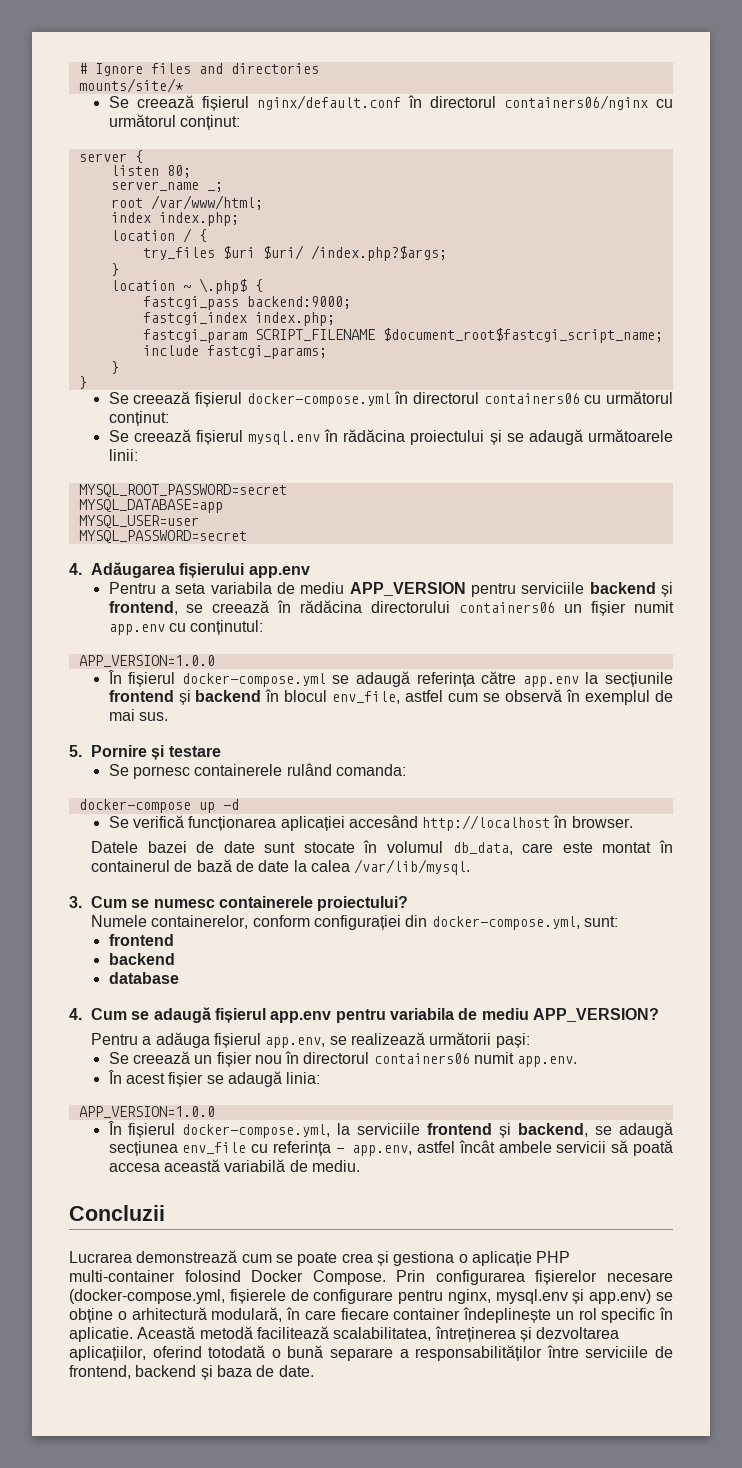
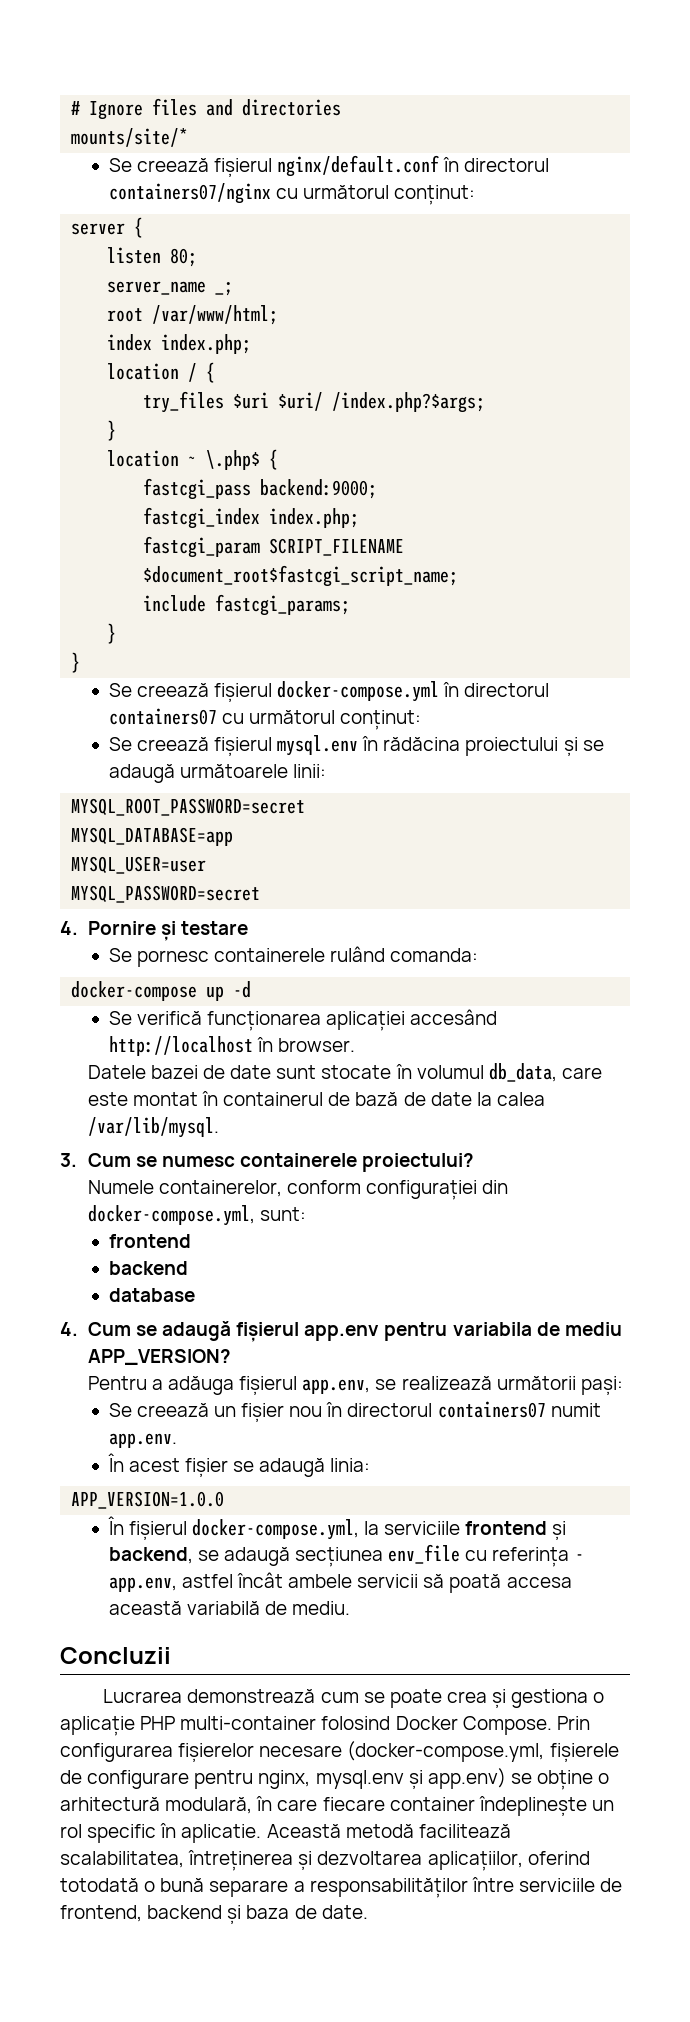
[503,95,648,110] containers06/nginx -> [108,183,271,204] containers07/nginx
[483,393,580,404] containers06 -> [108,708,217,725] containers07
[90,562,310,578] [108,582,673,597] [108,600,674,616] [108,620,264,635] [78,655,215,667] [107,670,674,687] [108,689,673,705] [108,709,168,721] [69,745,82,757] Adăugarea fișierului app.env // Pentru a seta variabila de mediu APP_VERSION pentru serviciile backend și frontend, se creează în rădăcina directorului containers06 un fișier numit app.env cu conținutul: // APP_VERSION=1.0.0 // În fișierul docker-compose.yml se adaugă referința către app.env la secțiunile frontend și backend în blocul env_file, astfel cum se observă în exemplul de mai sus. // 5. -> (78, 928) none
[373,1053,470,1064] containers06 -> [437,1401,546,1418] containers07

